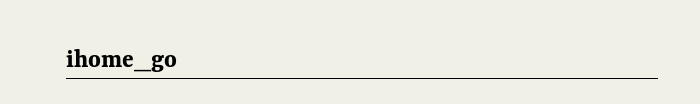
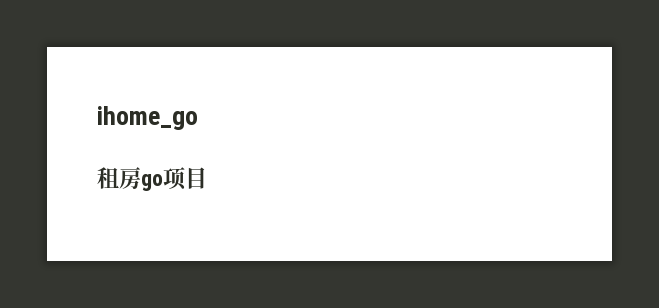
(177, 60) none -> [97,167,207,191] // 租房go项目

